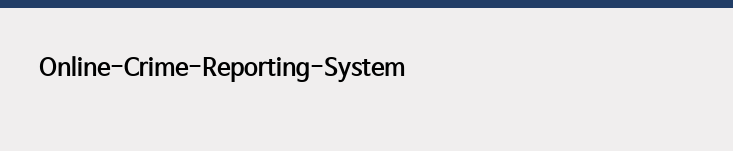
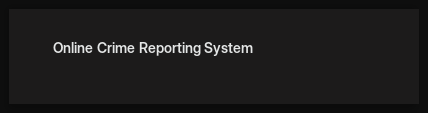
[39,56,405,83] Online-Crime-Reporting-System -> [53,42,254,56] Online Crime Reporting System

